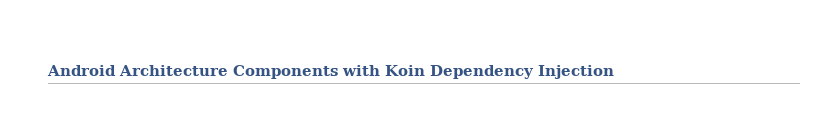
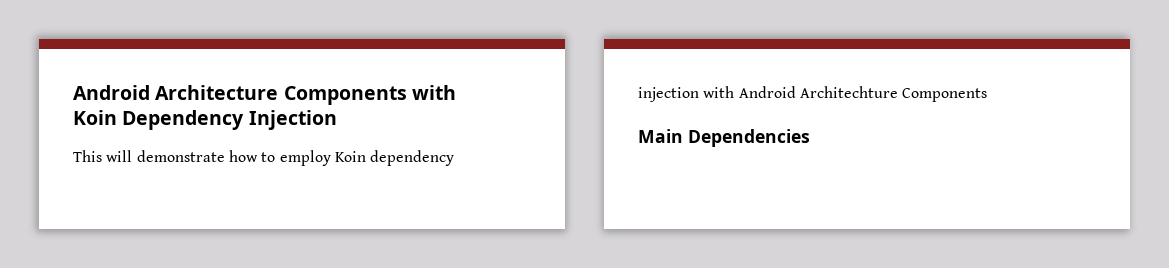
(614, 72) none -> [73,150,455,166] [638,86,988,102] [638,129,810,147] // This will demonstrate how to employ Koin dependency injection with Android Architechture Components // Main Dependencies

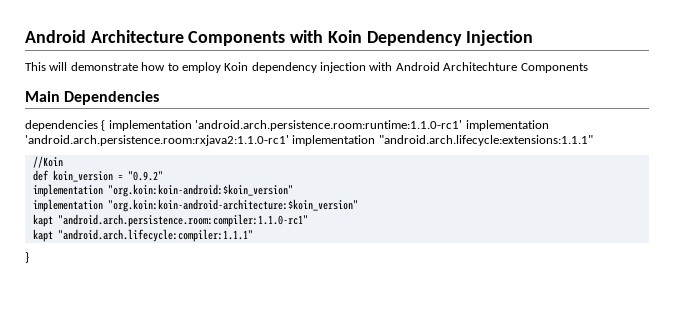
(810, 138) none -> [25,120,549,131] [25,135,593,146] [32,156,63,168] [32,170,163,182] [32,184,293,197] [32,199,358,212] [32,214,308,227] [32,229,253,242] [25,252,29,263] // dependencies { implementation 'android.arch.persistence.room:runtime:1.1.0-rc1' implementation 'android.arch.persistence.room:rxjava2:1.1.0-rc1' implementation "android.arch.lifecycle:extensions:1.1.1" // //Koin // def koin_version = "0.9.2" // implementation "org.koin:koin-android:$koin_version" // implementation "org.koin:koin-android-architecture:$koin_version" // kapt "android.arch.persistence.room:compiler:1.1.0-rc1" // kapt "android.arch.lifecycle:compiler:1.1.1" // }

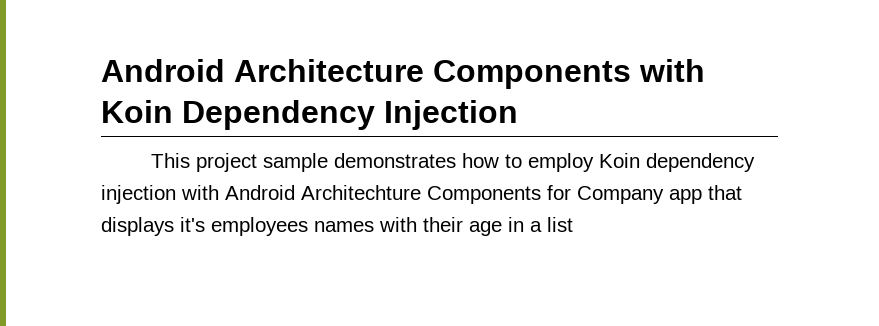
[49,62,138,71] will demonstrate -> [195,153,456,172] project sample demonstrates
[25,91,160,105] [25,120,549,131] [25,135,593,146] [32,156,63,168] [32,170,163,182] [32,184,293,197] [32,199,358,212] [32,214,308,227] [32,229,253,242] [25,252,29,263] // Main Dependencies // dependencies { implementation 'android.arch.persistence.room:runtime:1.1.0-rc1' implementation 'android.arch.persistence.room:rxjava2:1.1.0-rc1' implementation "android.arch.lifecycle:extensions:1.1.1" // //Koin // def koin_version = "0.9.2" // implementation "org.koin:koin-android:$koin_version" // implementation "org.koin:koin-android-architecture:$koin_version" // kapt "android.arch.persistence.room:compiler:1.1.0-rc1" // kapt "android.arch.lifecycle:compiler:1.1.1" // } -> [547,185,742,204] [101,217,573,236] for Company app that displays it's employees names with their age in a list

